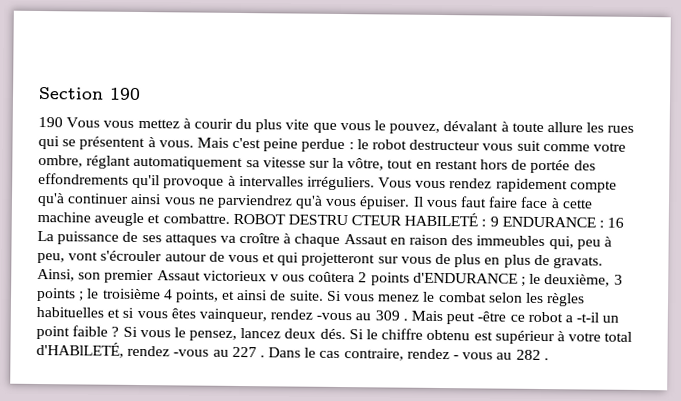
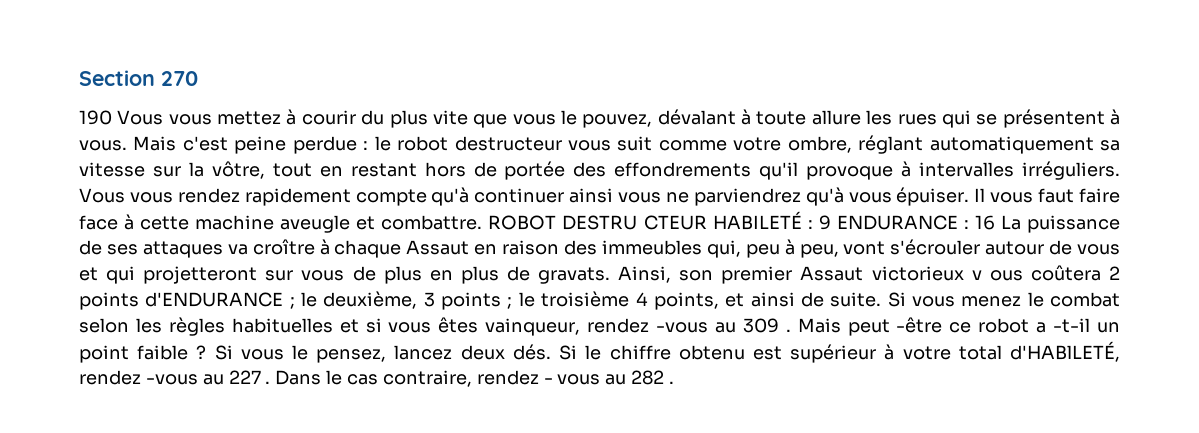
[109,87,141,101] 190 -> [161,71,198,86] 270

